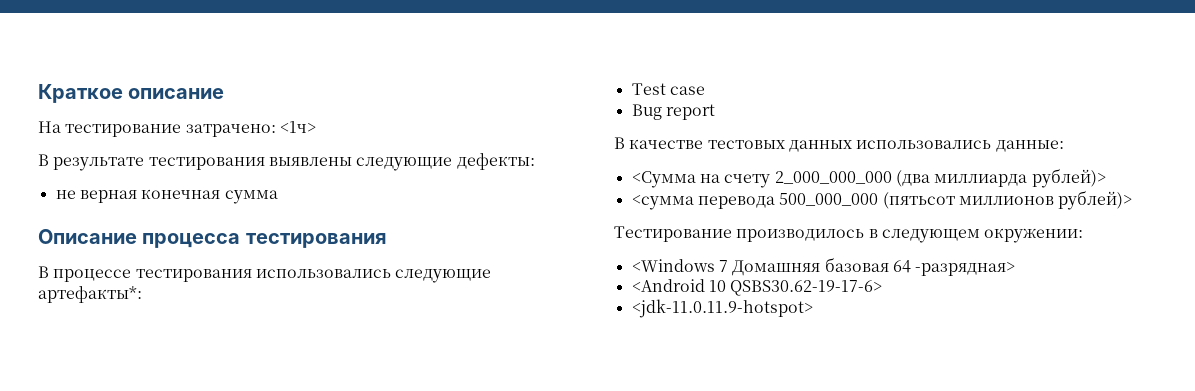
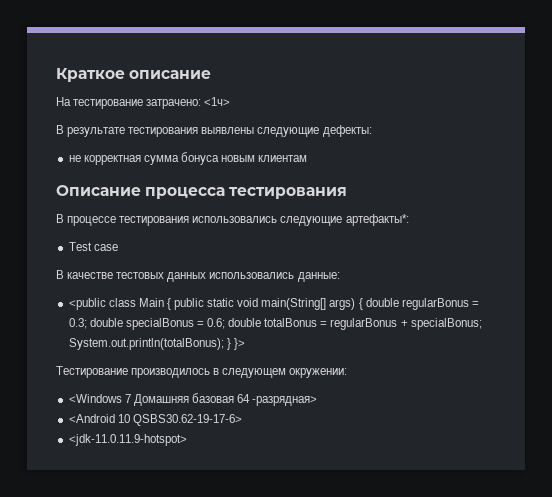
[79,189,221,203] верная конечная -> [83,155,141,165] корректная
(278, 197) none -> [180,152,308,165] бонуса новым клиентам
[631,104,715,120] // Bug report -> (118, 247) none
[631,168,1106,188] [631,190,1133,210] <Сумма на счету 2_000_000_000 (два миллиарда рублей)> // <сумма перевода 500_000_000 (пятьсот миллионов рублей)> -> [68,298,479,310] [68,318,482,330] [68,338,245,350] <public class Main { public static void main(String[] args) { double regularBonus = 0.3; double specialBonus = 0.6; double totalBonus = regularBonus + specialBonus; System.out.println(totalBonus); } }>

